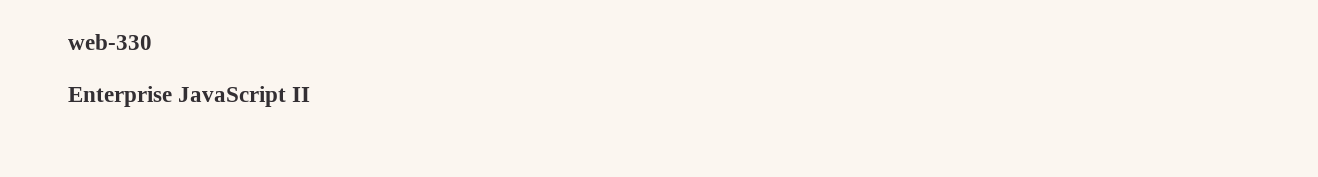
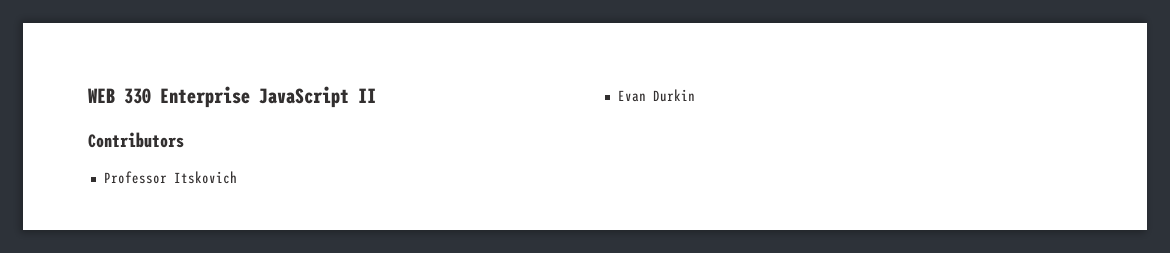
[68,34,152,50] web-330 // -> [88,88,151,104] WEB 330
(311, 94) none -> [88,132,184,148] [103,171,237,184] [617,89,695,102] // Contributors // Professor Itskovich // Evan Durkin

